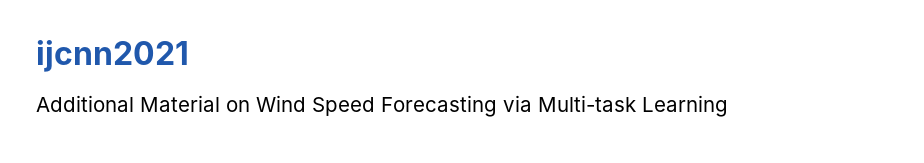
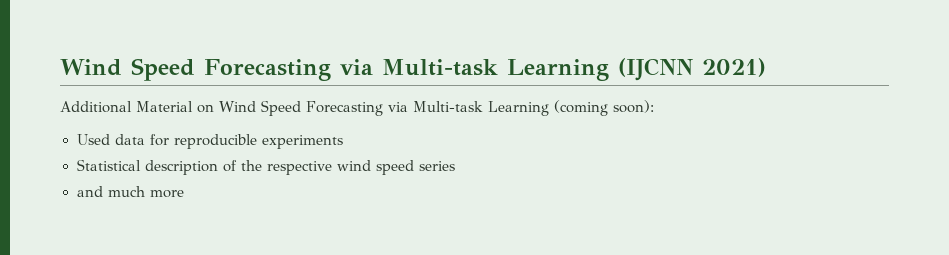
[36,40,189,72] ijcnn2021 -> [60,58,766,81] Wind Speed Forecasting via Multi-task Learning (IJCNN 2021)
(728, 106) none -> [554,100,654,116] [76,134,343,149] [76,159,455,175] [76,186,184,198] (coming soon): // Used data for reproducible experiments // Statistical description of the respective wind speed series // and much more

